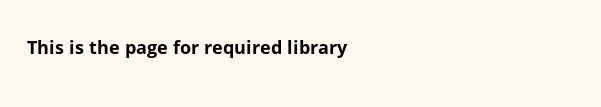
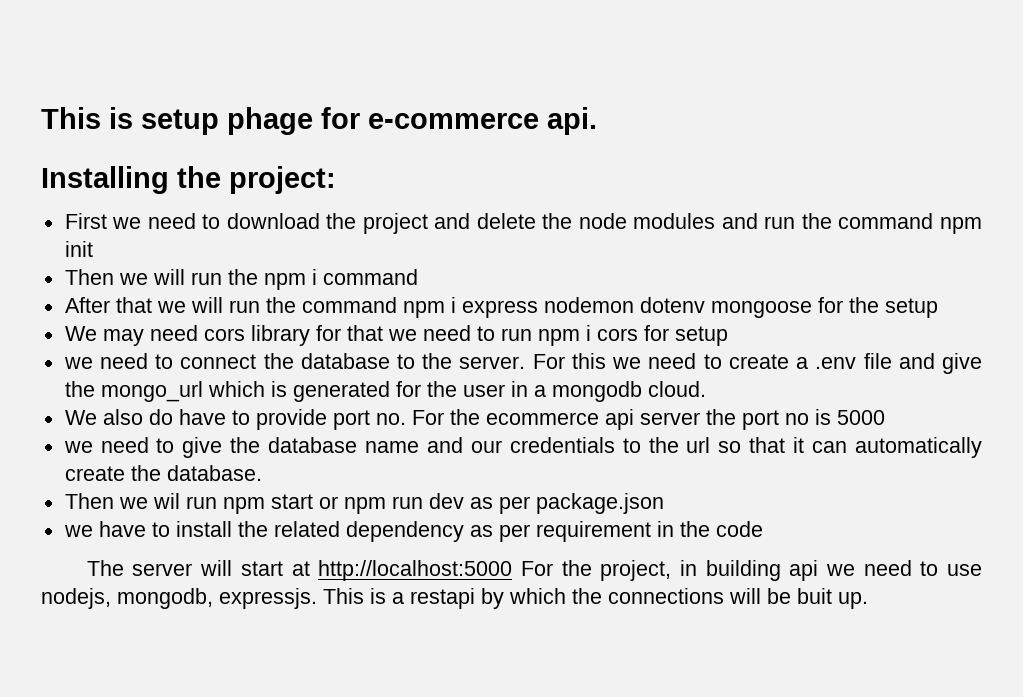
[27,40,348,58] This is the page for required library -> [41,107,597,135] [41,166,336,194] [64,213,983,234] [64,241,93,257] [64,269,418,290] [64,297,938,318] [64,325,728,346] [63,353,982,374] [64,381,706,402] [64,409,885,430] [63,437,982,458] [64,465,262,481] [64,493,664,514] [63,521,763,542] [86,560,983,581] [41,588,868,609] This is setup phage for e-commerce api. // Installing the project: // First we need to download the project and delete the node modules and run the command npm init // Then we will run the npm i command // After that we will run the command npm i express nodemon dotenv mongoose for the setup // We may need cors library for that we need to run npm i cors for setup // we need to connect the database to the server. For this we need to create a .env file and give the mongo_url which is generated for the user in a mongodb cloud. // We also do have to provide port no. For the ecommerce api server the port no is 5000 // we need to give the database name and our credentials to the url so that it can automatically create the database. // Then we wil run npm start or npm run dev as per package.json // we have to install the related dependency as per requirement in the code // The server will start at http://localhost:5000 For the project, in building api we need to use nodejs, mongodb, expressjs. This is a restapi by which the connections will be buit up.

